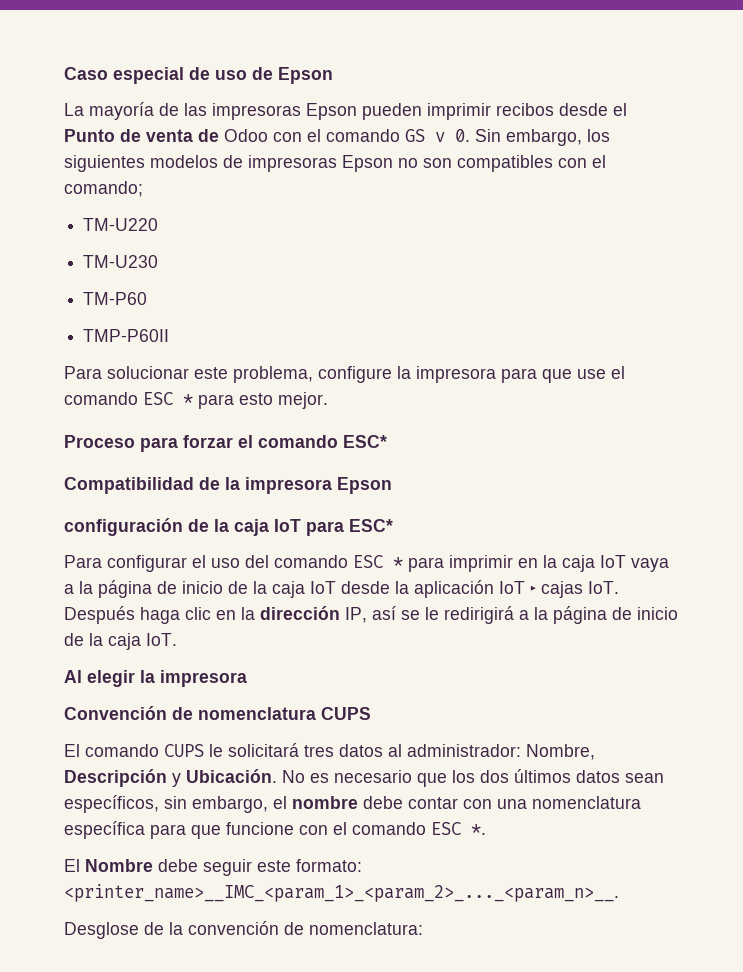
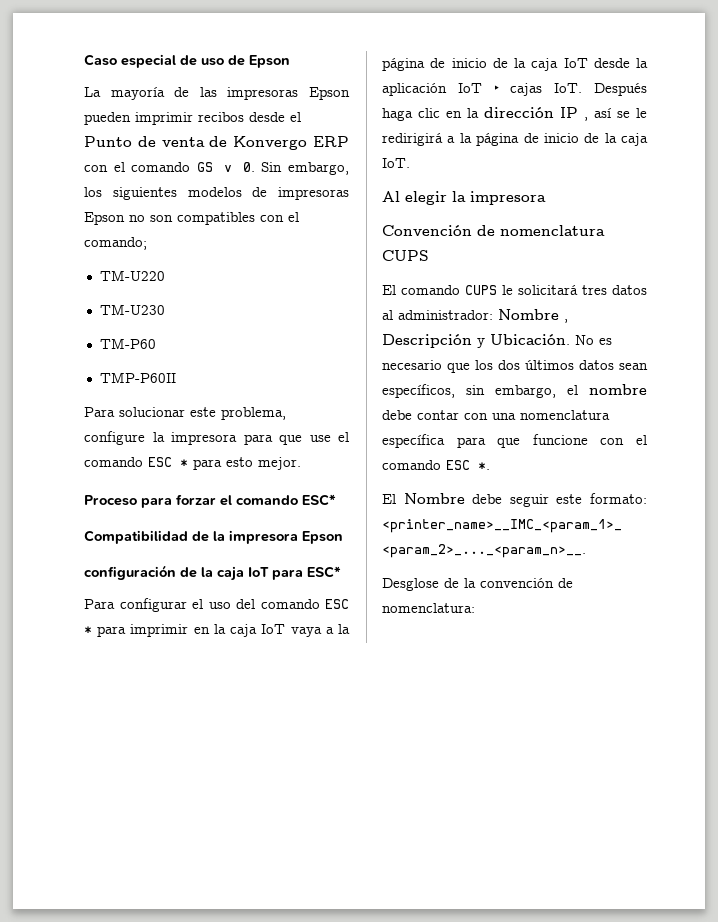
[224,129,268,142] Odoo -> [233,136,349,150] Konvergo ERP
[345,607,367,623] IP, -> [560,107,588,121] IP ,
[526,744,595,760] Nombre, -> [498,309,568,323] Nombre ,

